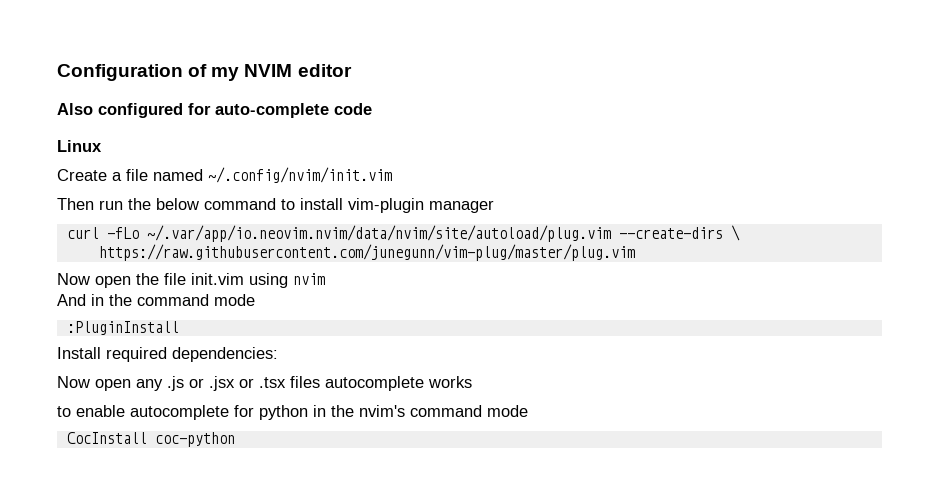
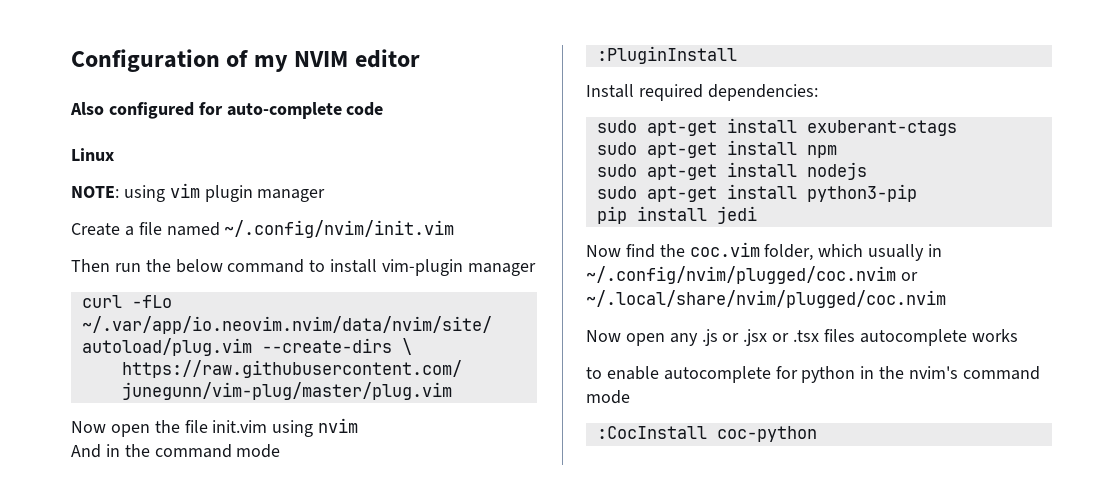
(102, 146) none -> [71,183,326,202] // NOTE: using vim plugin manager
(278, 354) none -> [596,118,957,136] [596,140,837,158] [596,162,867,180] [596,184,917,202] [596,206,757,224] [586,242,943,261] [586,266,918,284] [586,290,946,308] // sudo apt-get install exuberant-ctags // sudo apt-get install npm // sudo apt-get install nodejs // sudo apt-get install python3-pip // pip install jedi // Now find the coc.vim folder, which usually in ~/.config/nvim/plugged/coc.nvim or ~/.local/share/nvim/plugged/coc.nvim
[66,432,147,444] CocInstall -> [596,426,707,439] :CocInstall

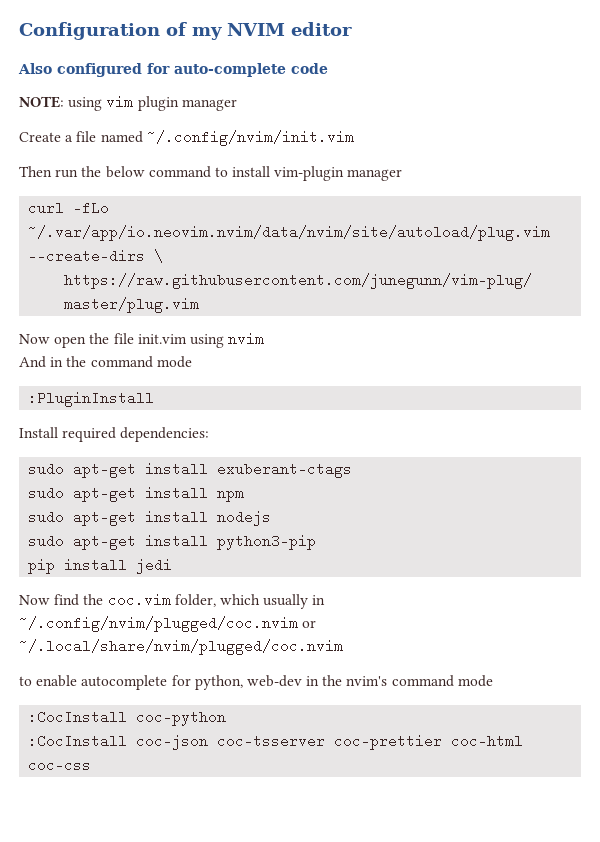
[71,148,114,161] // Linux -> (328, 68) none
[586,329,1018,346] // Now open any .js or .jsx or .tsx files autocomplete works -> (343, 647) none
[801,366,856,383] python -> [194,675,302,690] python, web-dev
(817, 434) none -> [28,734,524,750] [28,758,92,772] // :CocInstall coc-json coc-tsserver coc-prettier coc-html coc-css

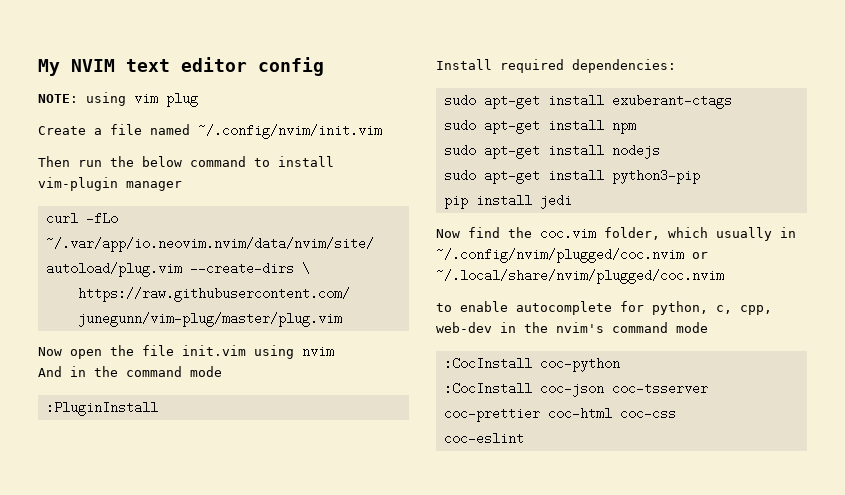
[19,22,352,40] [18,63,328,77] Configuration of my NVIM editor // Also configured for auto-complete code -> [38,57,324,76] My NVIM text editor config
[137,96,237,111] plugin manager -> [166,93,198,107] plug
(243, 682) none -> [716,305,772,315] c, cpp,
(92, 765) none -> [443,432,524,445] // coc-eslint

